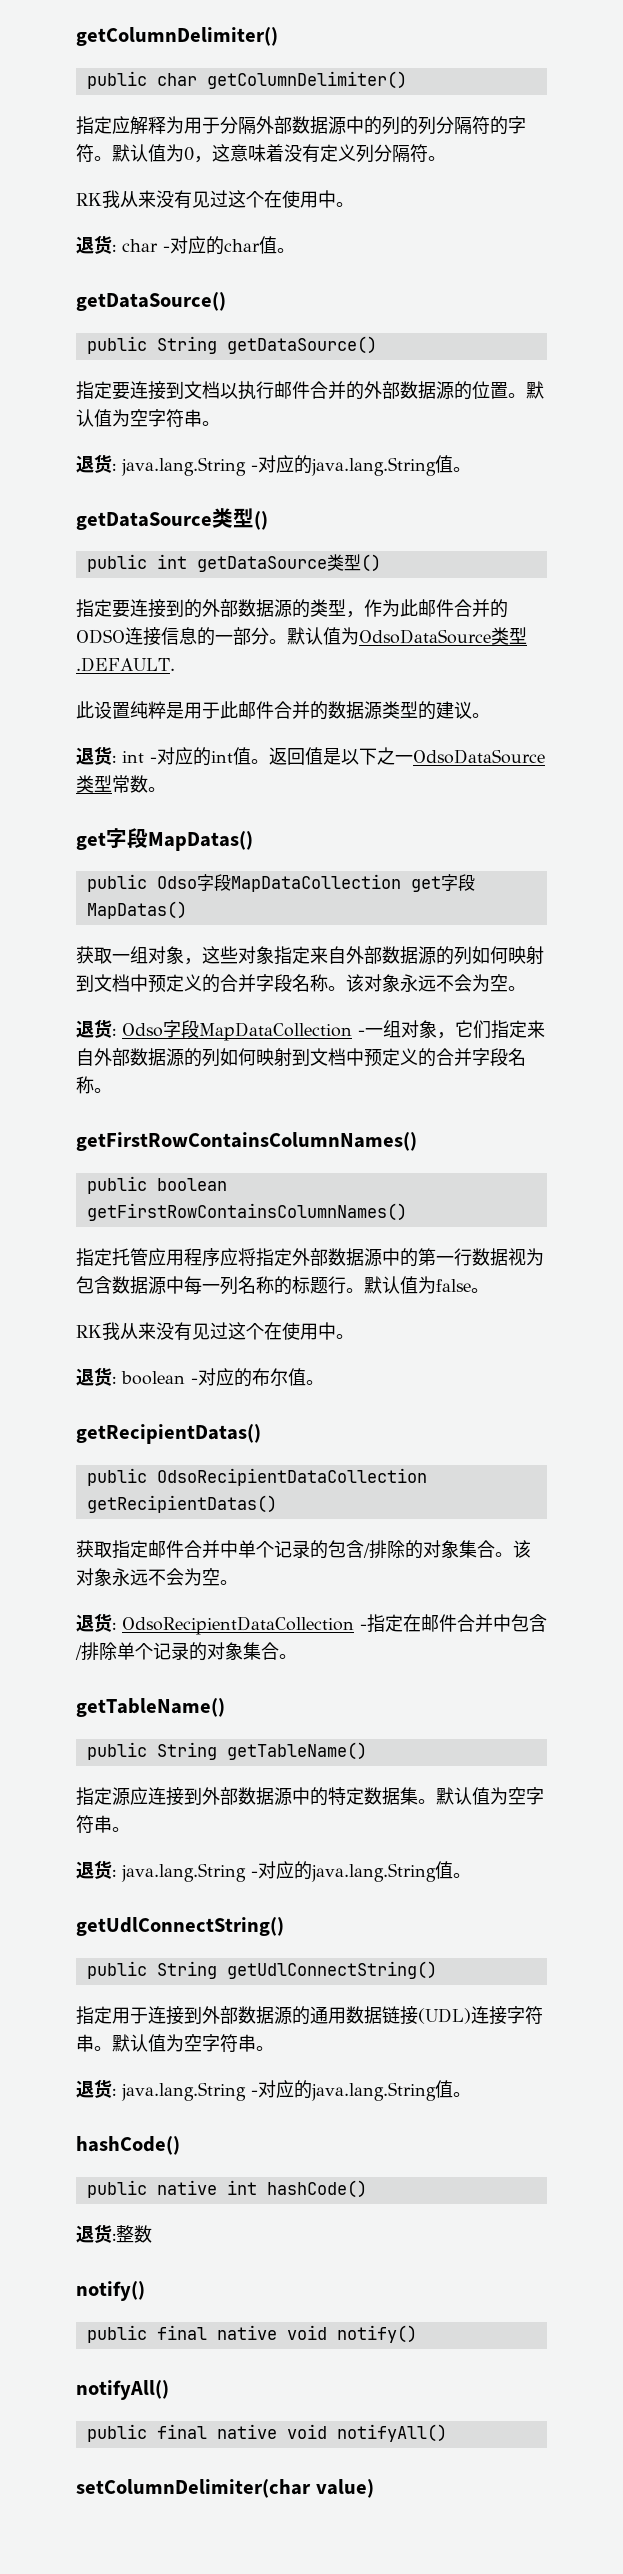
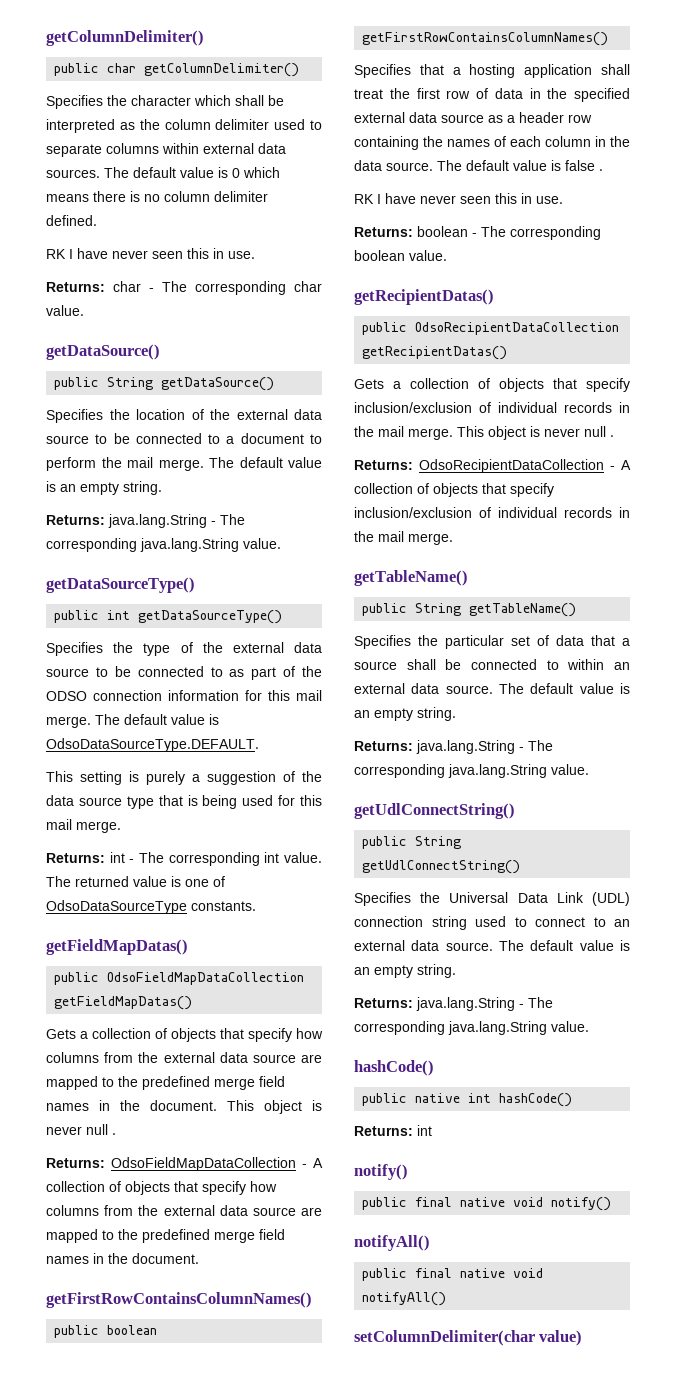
[76,116,526,135] [76,144,446,163] [76,190,354,209] [76,235,295,255] [76,292,226,311] [86,336,377,354] [76,381,544,400] [76,409,220,428] [76,454,471,476] [76,508,268,530] [86,554,381,572] [76,599,508,618] [76,627,527,646] [76,657,175,672] [76,701,490,720] [76,746,545,766] [76,775,166,793] [76,828,253,851] [86,874,475,892] [86,901,187,919] [76,946,544,965] [76,974,526,993] [76,1019,545,1041] [76,1048,526,1067] [76,1076,112,1094] [76,1132,417,1151] [86,1176,227,1194] [86,1203,407,1221] [76,1248,544,1267] [76,1276,489,1295] [76,1322,354,1341] [76,1367,324,1387] [76,1424,261,1444] [86,1468,427,1486] [86,1495,277,1513] [76,1540,531,1559] [76,1568,238,1586] [76,1613,547,1635] [75,1642,297,1661] [76,1698,225,1717] [86,1742,367,1760] [76,1787,544,1806] [76,1815,130,1834] [76,1860,471,1882] [76,1917,284,1936] [86,1961,437,1979] [76,2006,543,2025] [76,2034,274,2053] [76,2079,471,2101] 指定应解释为用于分隔外部数据源中的列的列分隔符的字符。默认值为0，这意味着没有定义列分隔符。 // RK我从来没有见过这个在使用中。 // 退货: char -对应的char值。 // getDataSource() // public String getDataSource() // 指定要连接到文档以执行邮件合并的外部数据源的位置。默认值为空字符串。 // 退货: java.lang.String -对应的java.lang.String值。 // getDataSource类型() // public int getDataSource类型() // 指定要连接到的外部数据源的类型，作为此邮件合并的ODSO连接信息的一部分。默认值为OdsoDataSource类型.DEFAULT. // 此设置纯粹是用于此邮件合并的数据源类型的建议。 // 退货: int -对应的int值。返回值是以下之一OdsoDataSource类型常数。 // get字段MapDatas() // public Odso字段MapDataCollection get字段MapDatas() // 获取一组对象，这些对象指定来自外部数据源的列如何映射到文档中预定义的合并字段名称。该对象永远不会为空。 // 退货: Odso字段MapDataCollection -一组对象，它们指定来自外部数据源的列如何映射到文档中预定义的合并字段名称。 // getFirstRowContainsColumnNames() // public boolean getFirstRowContainsColumnNames() // 指定托管应用程序应将指定外部数据源中的第一行数据视为包含数据源中每一列名称的标题行。默认值为false。 // RK我从来没有见过这个在使用中。 // 退货: boolean -对应的布尔值。 // getRecipientDatas() // public OdsoRecipientDataCollection getRecipientDatas() // 获取指定邮件合并中单个记录的包含/排除的对象集合。该对象永远不会为空。 // 退货: OdsoRecipientDataCollection -指定在邮件合并中包含/排除单个记录的对象集合。 // getTableName() // public String getTableName() // 指定源应连接到外部数据源中的特定数据集。默认值为空字符串。 // 退货: java.lang.String -对应的java.lang.String值。 // getUdlConnectString() // public String getUdlConnectString() // 指定用于连接到外部数据源的通用数据链接(UDL)连接字符串。默认值为空字符串。 // 退货: java.lang.String -对应的java.lang.String值。 -> [46,95,284,109] [46,119,322,133] [46,143,286,157] [46,167,280,178] [46,191,268,202] [46,215,97,226] [46,248,255,259] [46,281,322,295] [46,305,84,316] [46,344,160,360] [54,377,275,391] [46,409,322,423] [46,433,322,444] [46,457,322,471] [46,481,162,495] [46,514,245,528] [46,538,281,552] [46,577,195,593] [54,610,283,624] [46,642,322,656] [46,666,322,680] [46,690,322,701] [46,714,219,728] [46,738,259,752] [46,771,322,785] [46,795,322,809] [46,819,121,833] [46,852,322,866] [46,876,225,887] [46,900,256,914] [46,939,188,955] [54,972,305,985] [54,996,193,1010] [46,1028,323,1042] [46,1052,322,1063] [46,1076,285,1090] [46,1100,322,1114] [46,1124,116,1135] [46,1157,323,1171] [46,1181,277,1195] [46,1205,322,1216] [46,1229,285,1243] [46,1253,199,1264] [46,1292,312,1308] [54,1325,158,1338] [362,32,609,46] [354,64,630,78] [354,88,630,102] [354,112,592,123] [354,136,630,150] [354,160,603,171] [354,193,563,204] [354,226,601,240] [354,250,447,261] [354,289,494,305] [362,322,620,335] [362,346,508,360] [354,378,630,392] [354,402,630,413] [354,426,614,440] [354,459,631,473] [354,483,554,497] [354,507,630,518] [354,531,453,545] [354,570,468,586] [362,603,577,617] [354,635,630,649] [354,659,630,670] [354,683,630,694] [354,707,456,721] [354,740,553,754] [354,764,589,778] [354,803,515,819] [362,836,462,849] [362,860,521,874] [354,892,630,906] [354,916,630,930] [354,940,630,951] [354,964,456,978] [354,997,553,1011] [354,1021,589,1035] Specifies the character which shall be interpreted as the column delimiter used to separate columns within external data sources. The default value is 0 which means there is no column delimiter defined. // RK I have never seen this in use. // Returns: char - The corresponding char value. // getDataSource() // public String getDataSource() // Specifies the location of the external data source to be connected to a document to perform the mail merge. The default value is an empty string. // Returns: java.lang.String - The corresponding java.lang.String value. // getDataSourceType() // public int getDataSourceType() // Specifies the type of the external data source to be connected to as part of the ODSO connection information for this mail merge. The default value is OdsoDataSourceType.DEFAULT. // This setting is purely a suggestion of the data source type that is being used for this mail merge. // Returns: int - The corresponding int value. The returned value is one of OdsoDataSourceType constants. // getFieldMapDatas() // public OdsoFieldMapDataCollection getFieldMapDatas() // Gets a collection of objects that specify how columns from the external data source are mapped to the predefined merge field names in the document. This object is never null . // Returns: OdsoFieldMapDataCollection - A collection of objects that specify how columns from the external data source are mapped to the predefined merge field names in the document. // getFirstRowContainsColumnNames() // public boolean getFirstRowContainsColumnNames() // Specifies that a hosting application shall treat the first row of data in the specified external data source as a header row containing the names of each column in the data source. The default value is false . // RK I have never seen this in use. // Returns: boolean - The corresponding boolean value. // getRecipientDatas() // public OdsoRecipientDataCollection getRecipientDatas() // Gets a collection of objects that specify inclusion/exclusion of individual records in the mail merge. This object is never null . // Returns: OdsoRecipientDataCollection - A collection of objects that specify inclusion/exclusion of individual records in the mail merge. // getTableName() // public String getTableName() // Specifies the particular set of data that a source shall be connected to within an external data source. The default value is an empty string. // Returns: java.lang.String - The corresponding java.lang.String value. // getUdlConnectString() // public String getUdlConnectString() // Specifies the Universal Data Link (UDL) connection string used to connect to an external data source. The default value is an empty string. // Returns: java.lang.String - The corresponding java.lang.String value.
[76,2224,152,2243] 退货:整数 -> [354,1125,432,1136] Returns: int

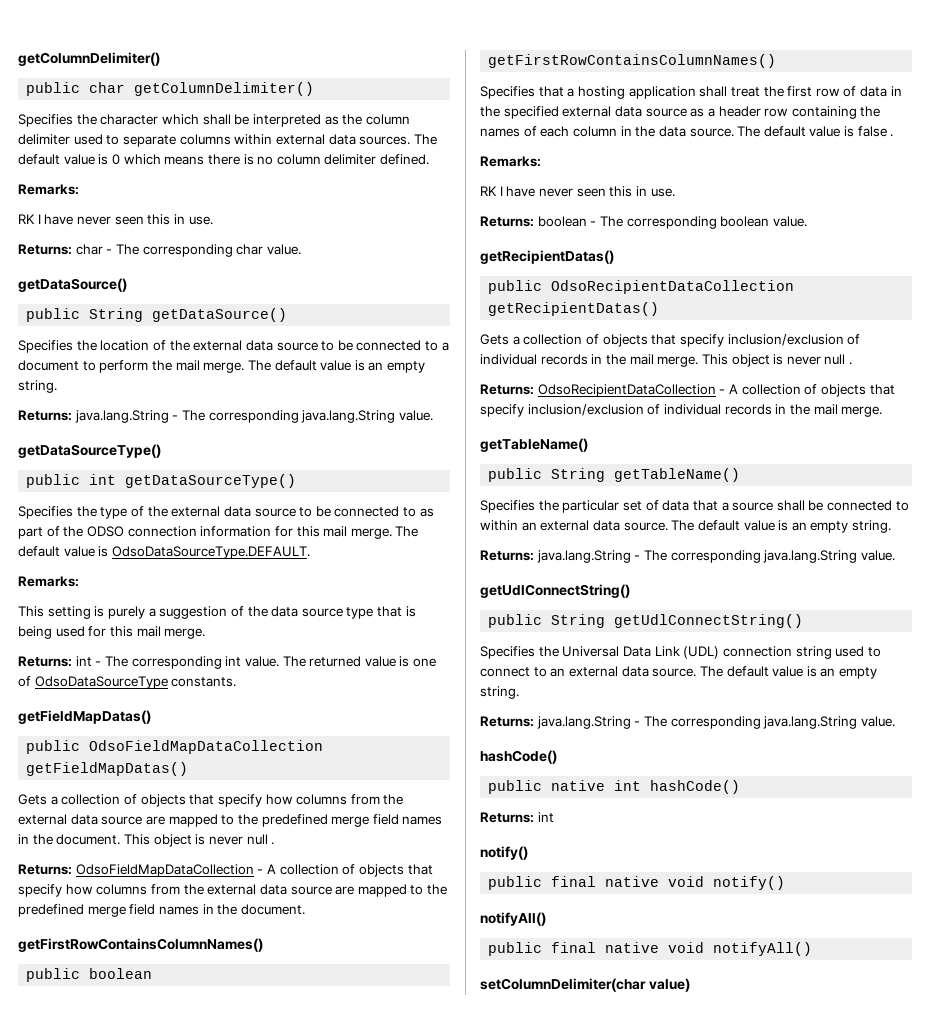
(97, 220) none -> [18,184,79,195] // Remarks:
(259, 745) none -> [18,576,79,587] // Remarks:
(603, 170) none -> [480,156,541,167] // Remarks:

